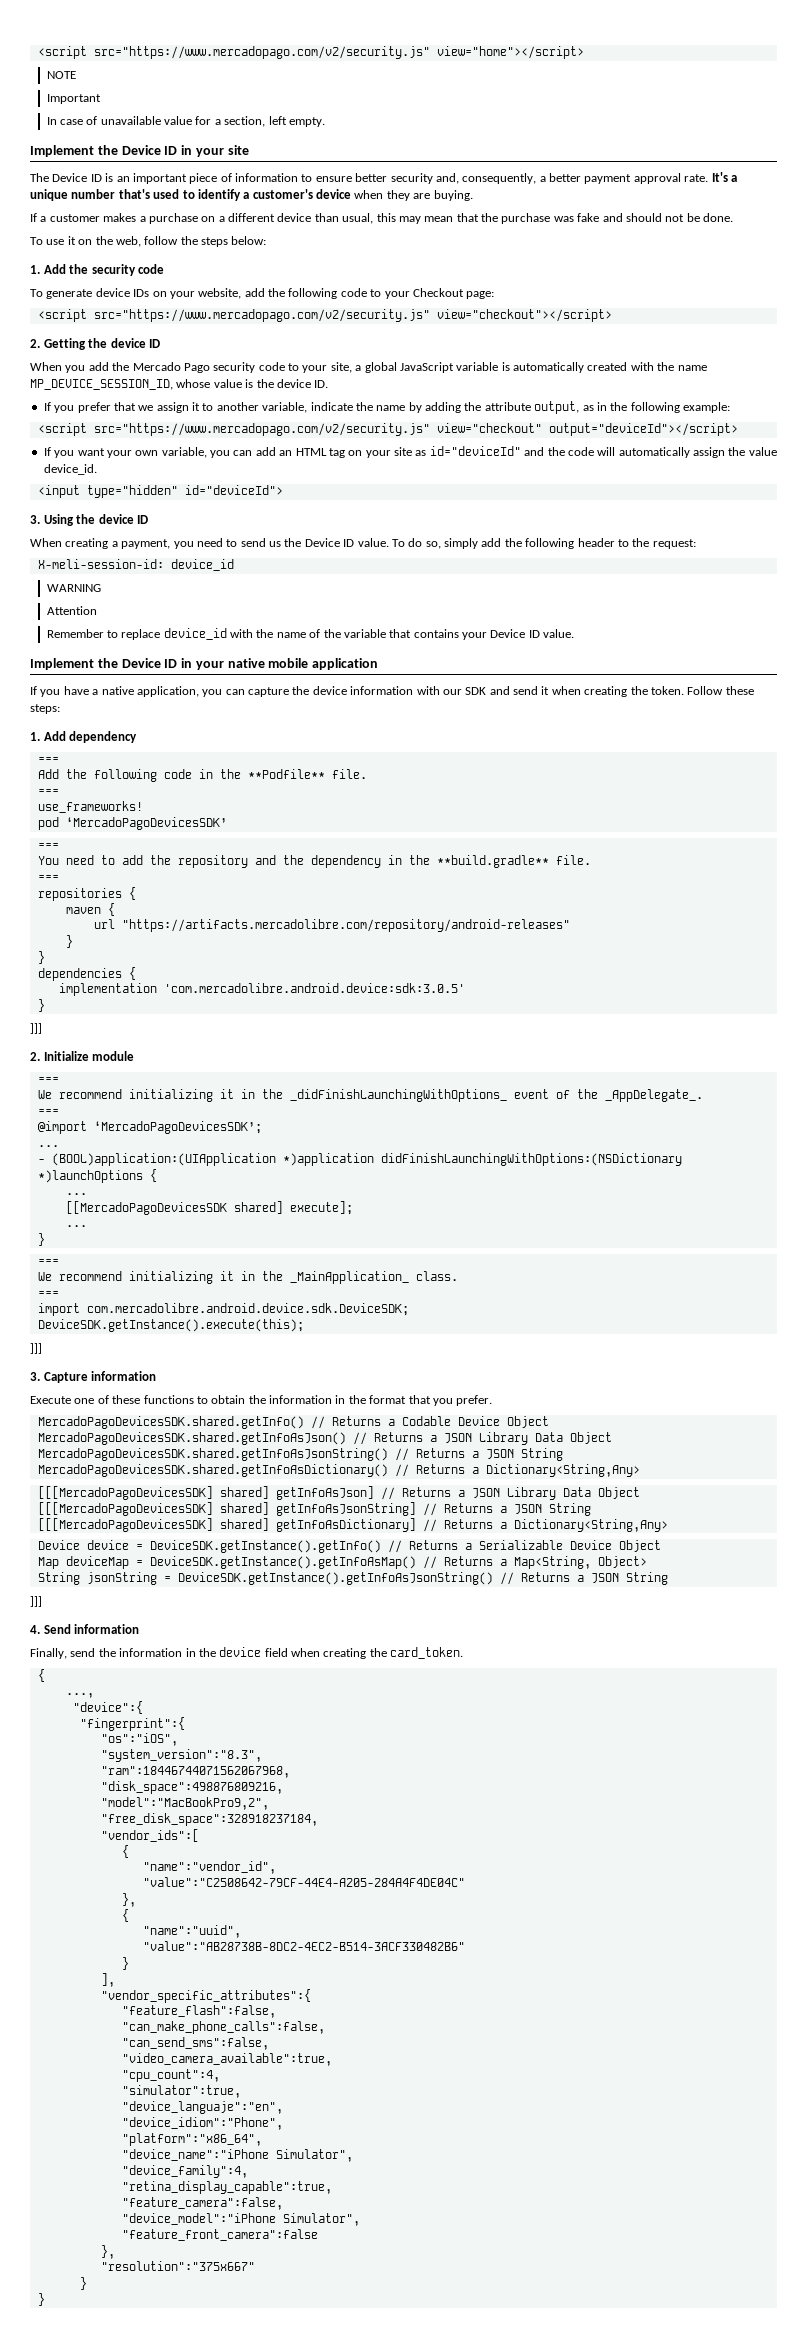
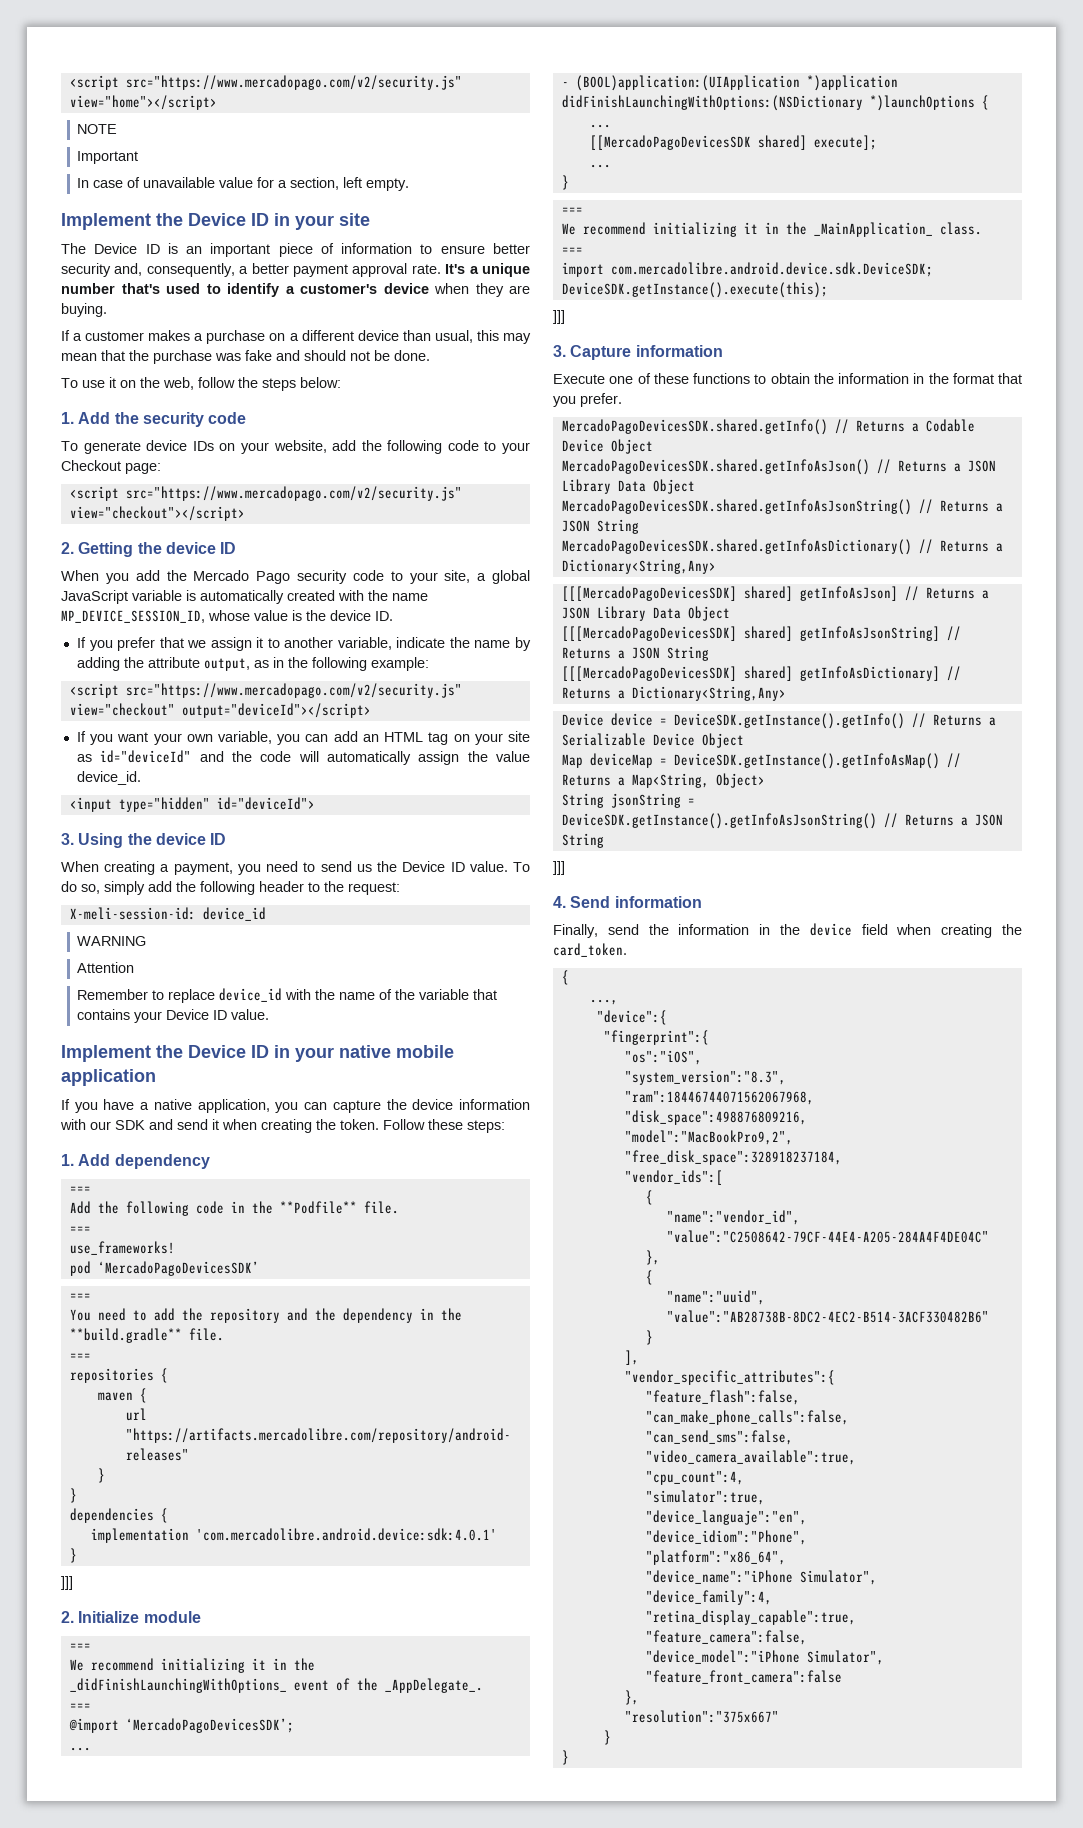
[163,983,465,993] 'com.mercadolibre.android.device:sdk:3.0.5' -> [195,1528,497,1541] 'com.mercadolibre.android.device:sdk:4.0.1'

